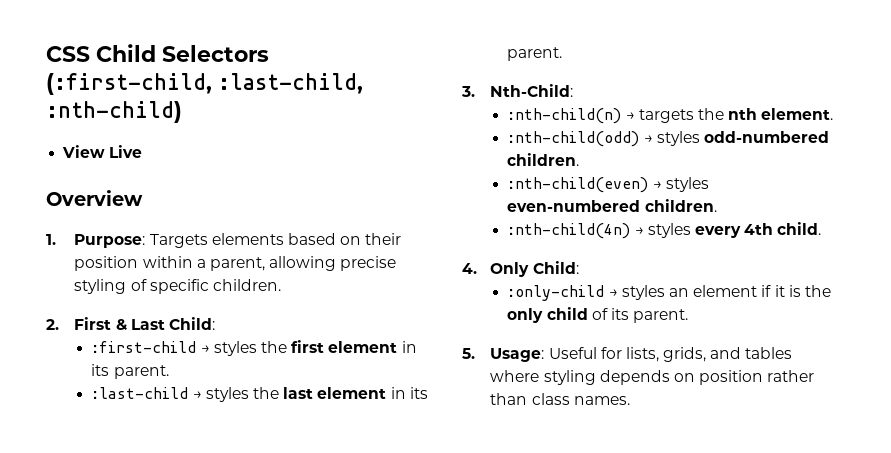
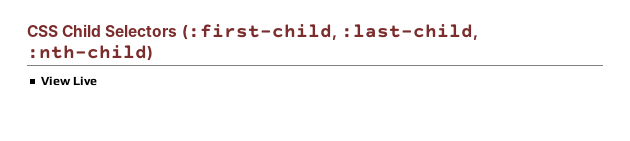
[46,190,143,206] [46,233,402,248] [74,256,397,271] [74,279,281,294] [46,317,215,330] [91,340,417,356] [91,364,169,379] [91,387,428,402] [507,47,563,61] [461,84,574,97] [507,108,834,124] [507,131,829,147] [507,153,580,166] [507,177,709,193] [507,199,717,212] [507,222,822,239] [462,261,579,277] [507,285,831,301] [507,307,689,323] [462,347,793,362] [490,370,815,385] [490,393,630,405] // Overview // 1. Purpose: Targets elements based on their position within a parent, allowing precise styling of specific children. // 2. First & Last Child: // :first-child → styles the first element in its parent. // :last-child → styles the last element in its parent. // 3. Nth-Child: // :nth-child(n) → targets the nth element. // :nth-child(odd) → styles odd-numbered children. // :nth-child(even) → styles even-numbered children. // :nth-child(4n) → styles every 4th child. // 4. Only Child: // :only-child → styles an element if it is the only child of its parent. // 5. Usage: Useful for lists, grids, and tables where styling depends on position rather than class names. -> (98, 81) none

